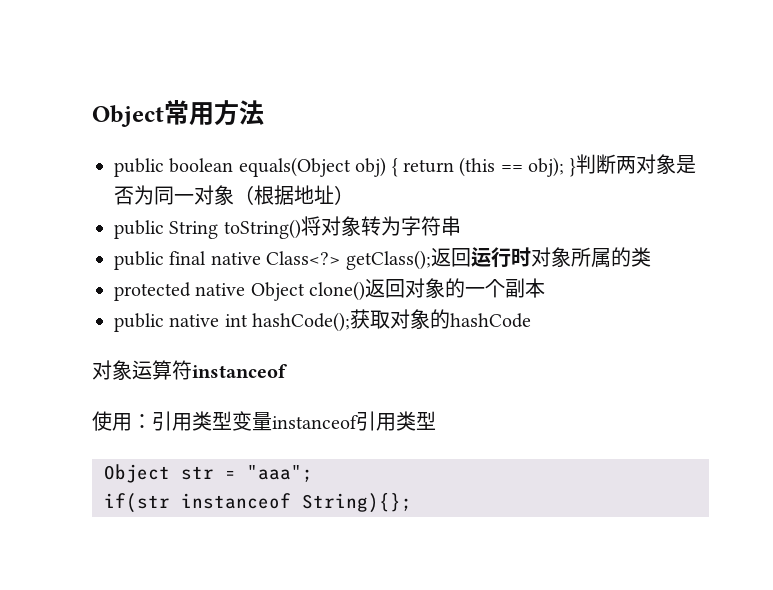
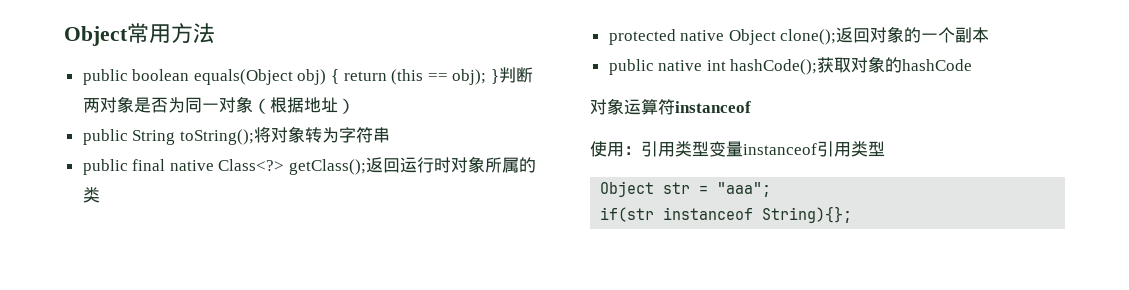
[223,219,301,239] toString() -> [179,129,254,145] toString();
[309,281,366,301] clone() -> [780,29,837,45] clone();

